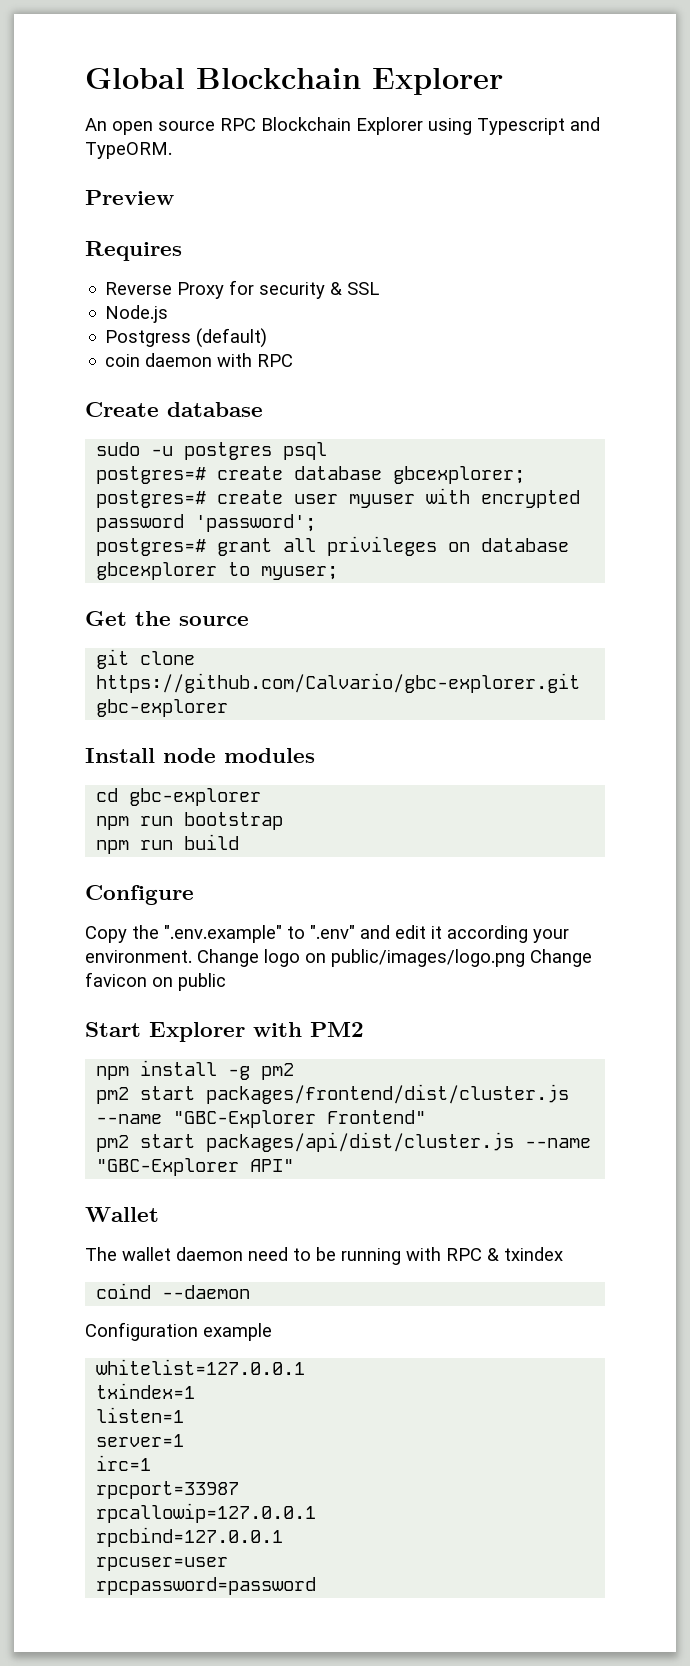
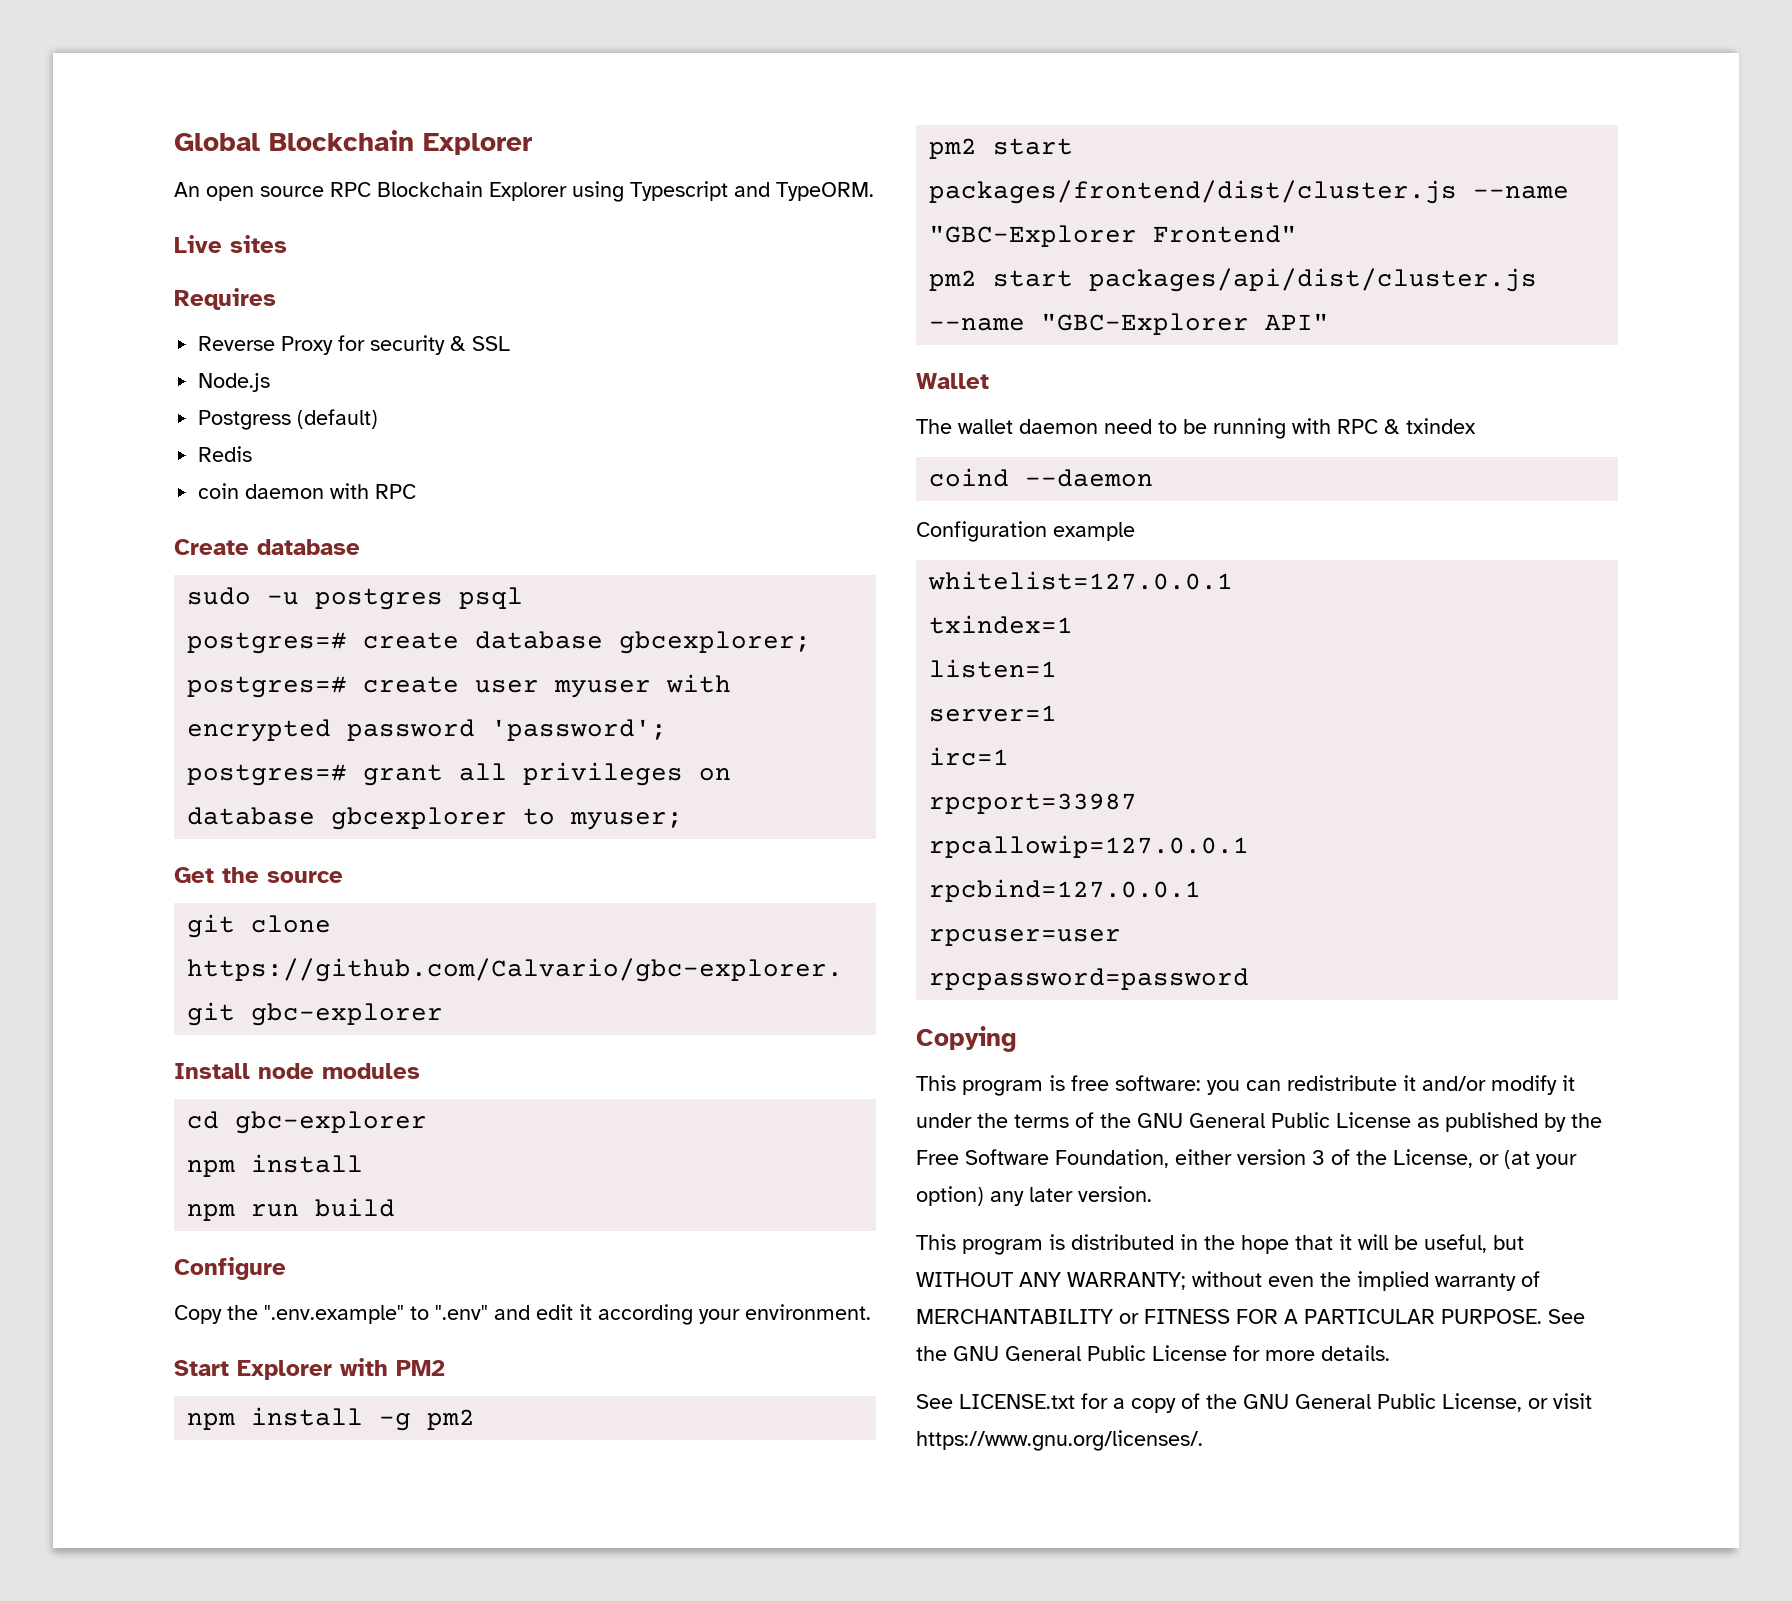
[85,190,174,205] Preview -> [174,235,287,253] Live sites
(268, 338) none -> [198,446,253,462] // Redis
[140,812,284,830] run bootstrap -> [251,1154,364,1173] install
[197,949,592,967] [85,972,226,991] Change logo on public/images/logo.png Change favicon on public -> (871, 1312) none
(317, 1586) none -> [916,1026,1017,1052] [916,1075,1575,1096] [916,1112,1602,1132] [916,1149,1577,1169] [916,1186,1152,1206] [916,1234,1524,1255] [916,1271,1540,1291] [916,1309,1585,1324] [916,1345,1390,1361] [916,1393,1592,1413] [916,1430,1203,1451] // Copying // This program is free software: you can redistribute it and/or modify it under the terms of the GNU General Public License as published by the Free Software Foundation, either version 3 of the License, or (at your option) any later version. // This program is distributed in the hope that it will be useful, but WITHOUT ANY WARRANTY; without even the implied warranty of MERCHANTABILITY or FITNESS FOR A PARTICULAR PURPOSE. See the GNU General Public License for more details. // See LICENSE.txt for a copy of the GNU General Public License, or visit https://www.gnu.org/licenses/.

